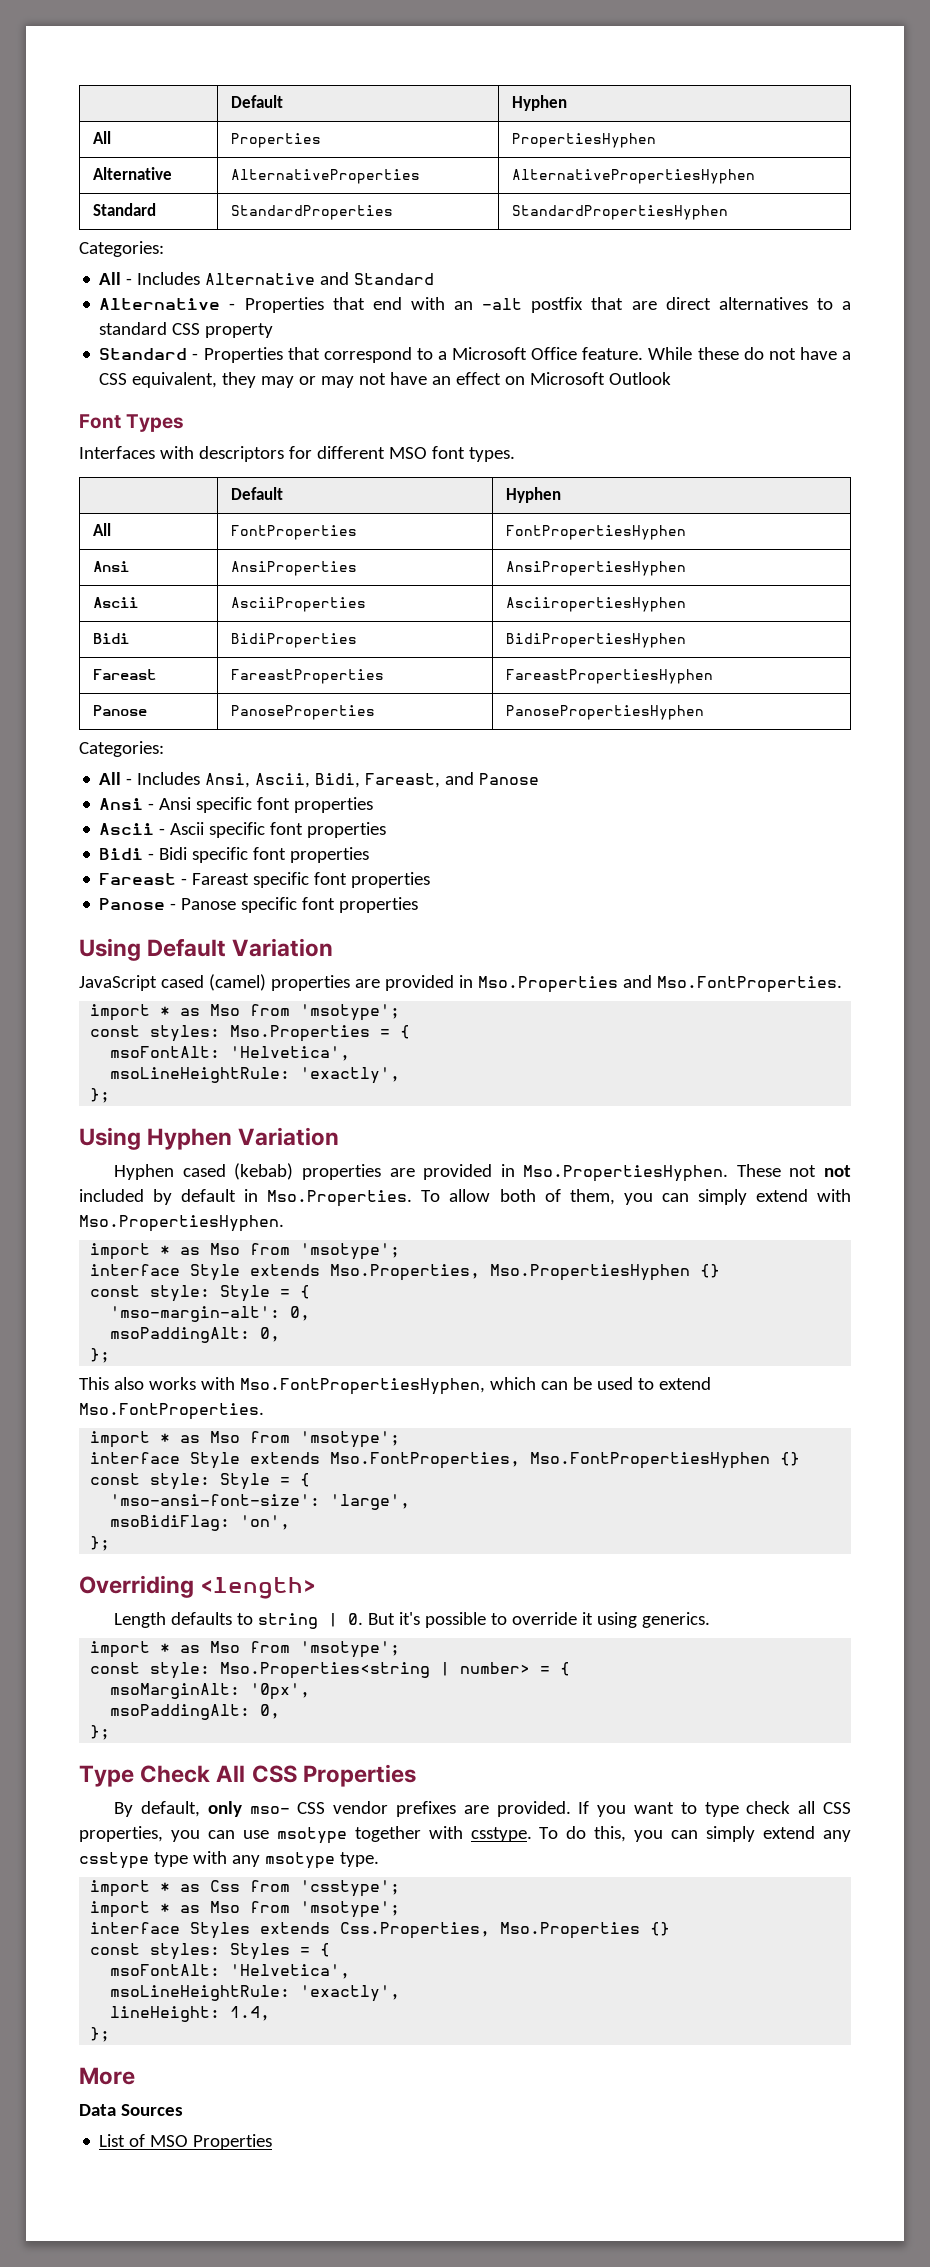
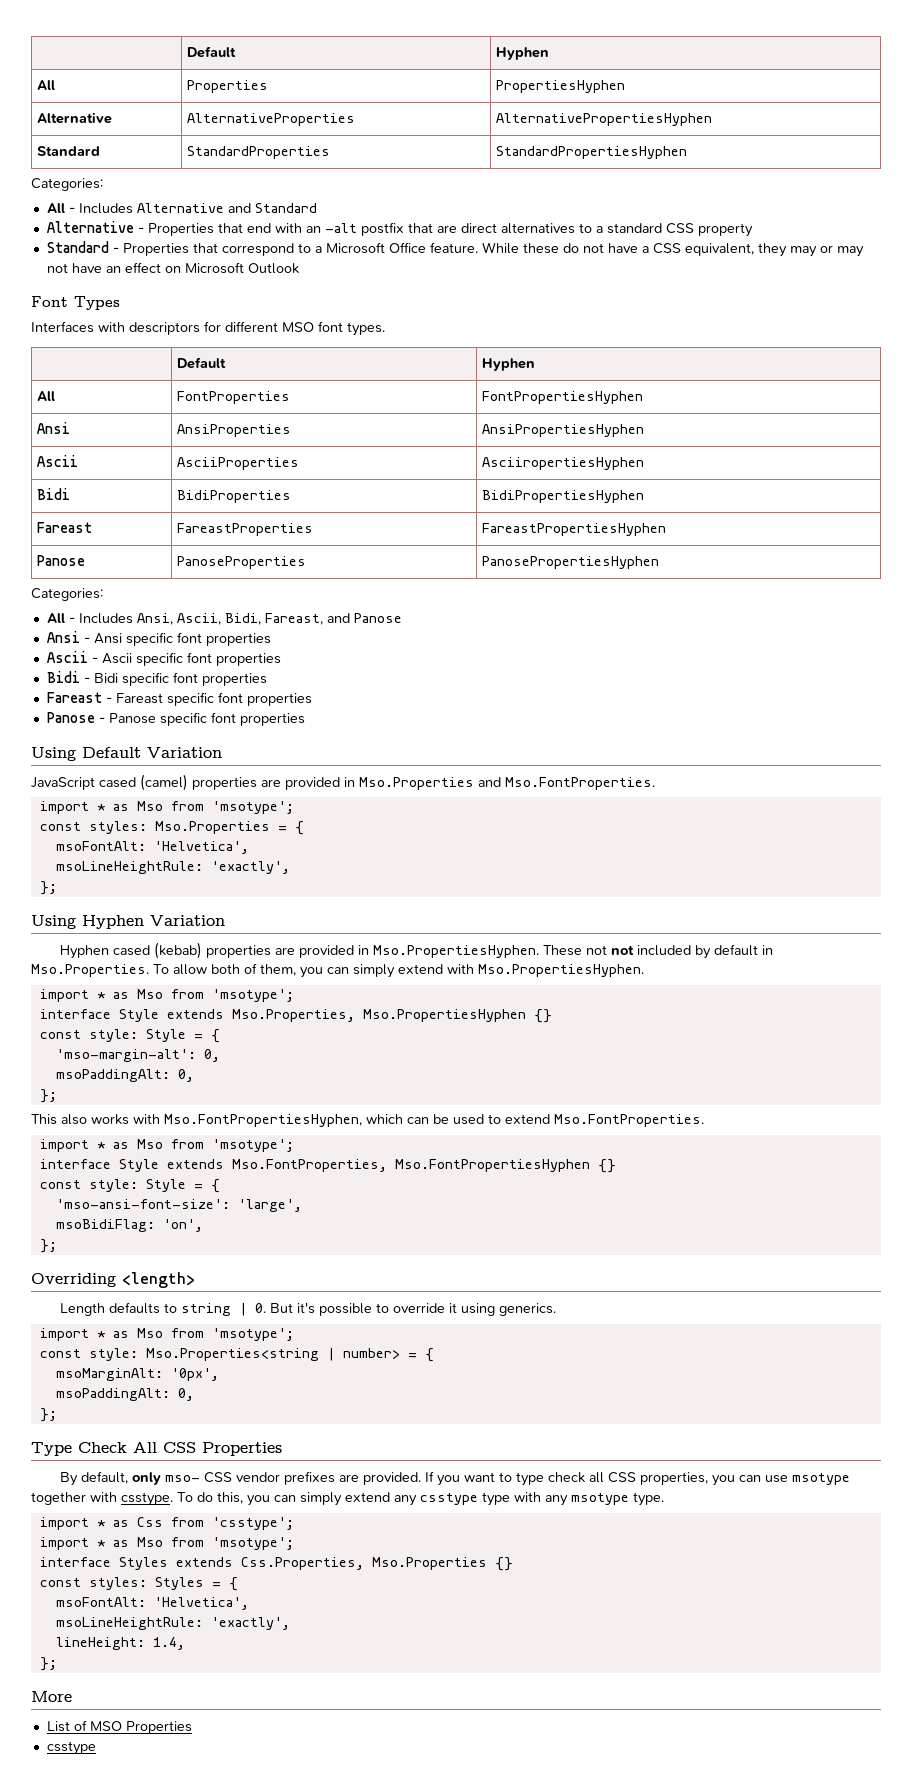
[79,2104,183,2116] // Data Sources -> (72, 1696) none
(273, 2142) none -> [46,1741,96,1755] // csstype

